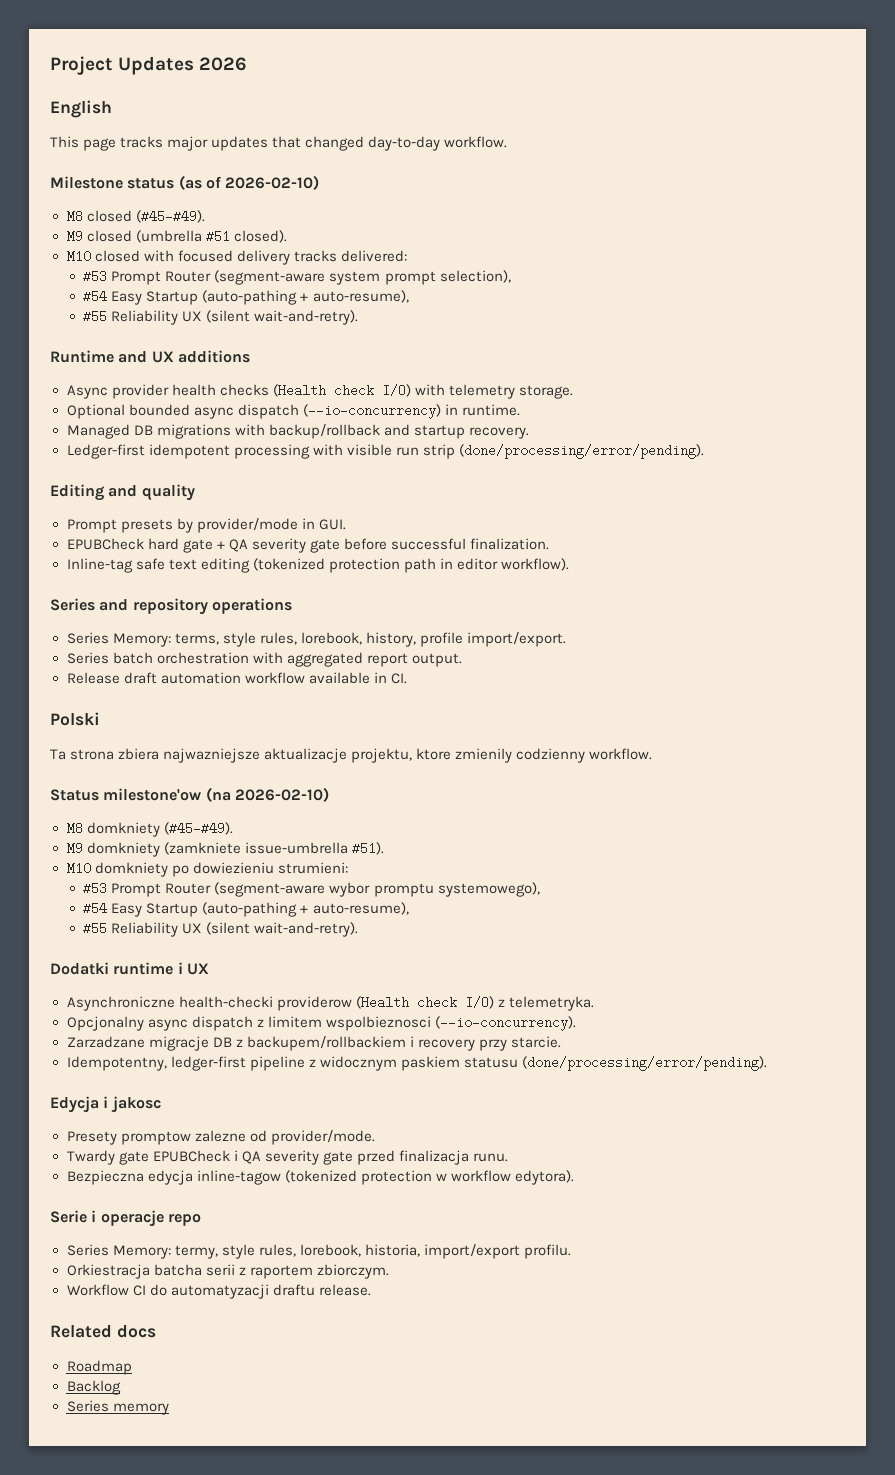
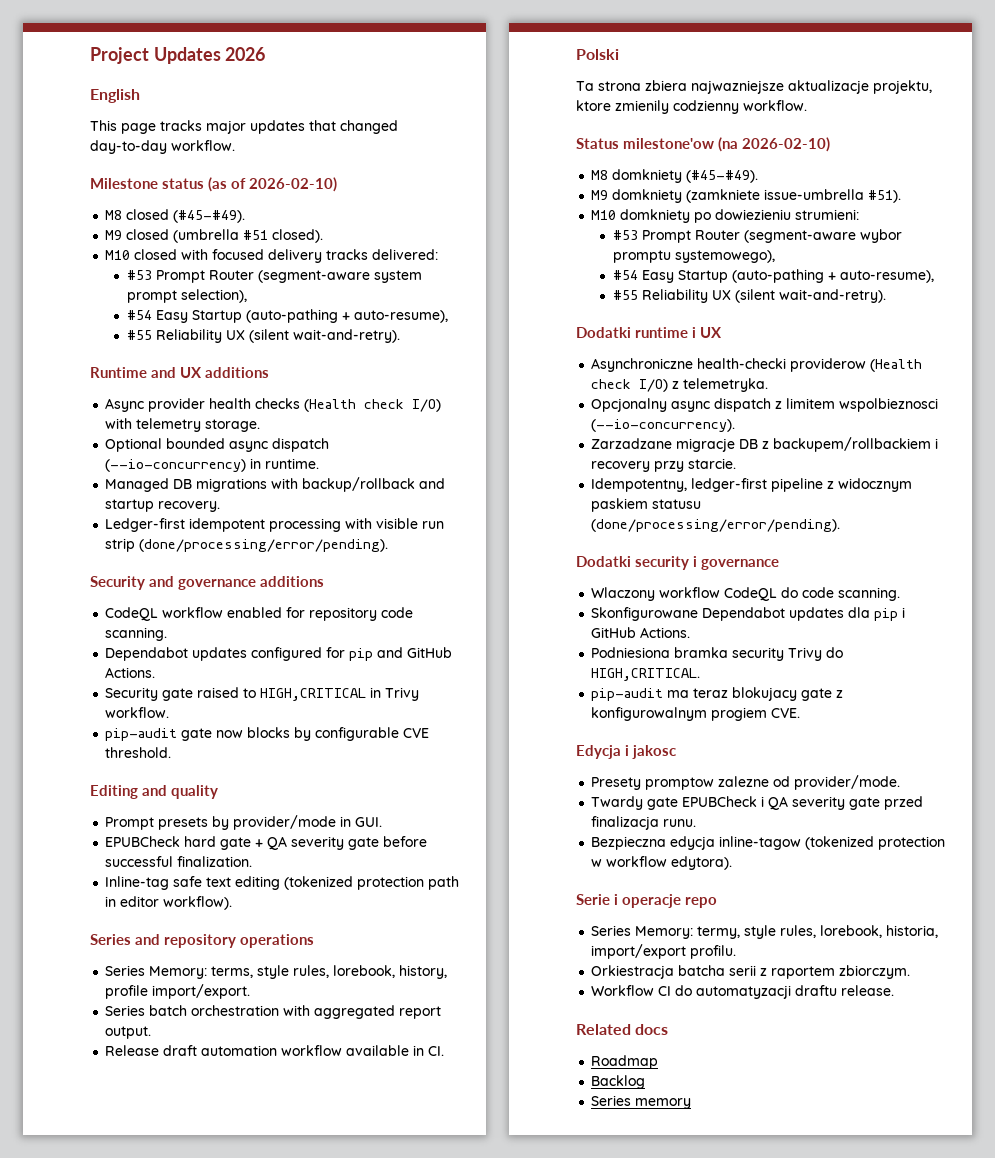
(704, 451) none -> [90,576,325,590] [105,607,414,621] [105,627,168,641] [105,647,453,661] [105,667,156,678] [105,687,420,701] [105,707,170,718] [105,727,430,741] [105,747,172,758] // Security and governance additions // CodeQL workflow enabled for repository code scanning. // Dependabot updates configured for pip and GitHub Actions. // Security gate raised to HIGH,CRITICAL in Trivy workflow. // pip-audit gate now blocks by configurable CVE threshold.
(767, 1063) none -> [576,556,780,570] [591,587,901,601] [591,607,906,621] [591,627,691,638] [591,647,844,661] [591,668,701,681] [591,687,844,701] [591,707,801,721] // Dodatki security i governance // Wlaczony workflow CodeQL do code scanning. // Skonfigurowane Dependabot updates dla pip i GitHub Actions. // Podniesiona bramka security Trivy do HIGH,CRITICAL. // pip-audit ma teraz blokujacy gate z konfigurowalnym progiem CVE.

